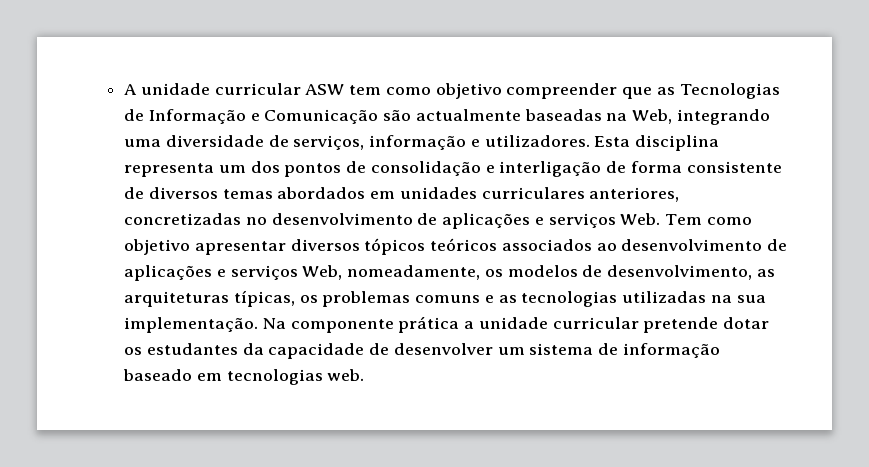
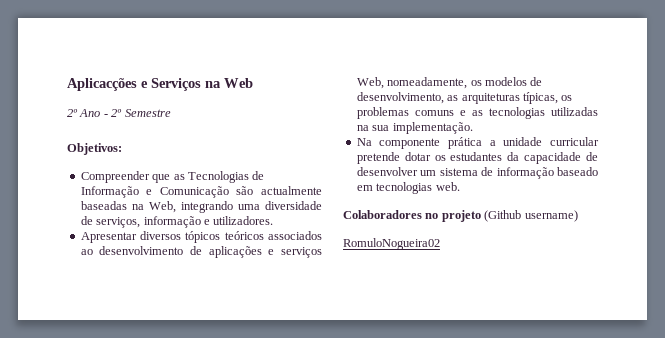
[124,83,618,99] A unidade curricular ASW tem como objetivo compreender -> [67,78,253,91] [67,109,171,117] [67,143,122,155] [80,171,150,183] Aplicacções e Serviços na Web // 2º Ano - 2º Semestre // Objetivos: // Compreender
[594,135,720,151] [124,161,782,177] [124,187,680,202] [124,213,752,229] [124,239,286,255] Esta disciplina representa um dos pontos de consolidação e interligação de forma consistente de diversos temas abordados em unidades curriculares anteriores, concretizadas no desenvolvimento de aplicações e serviços Web. Tem como objetivo apresentar -> [80,232,137,243] // Apresentar
(259, 325) none -> (473, 128) //
(365, 375) none -> [343,210,578,222] [343,238,440,250] // Colaboradores no projeto (Github username) // RomuloNogueira02

